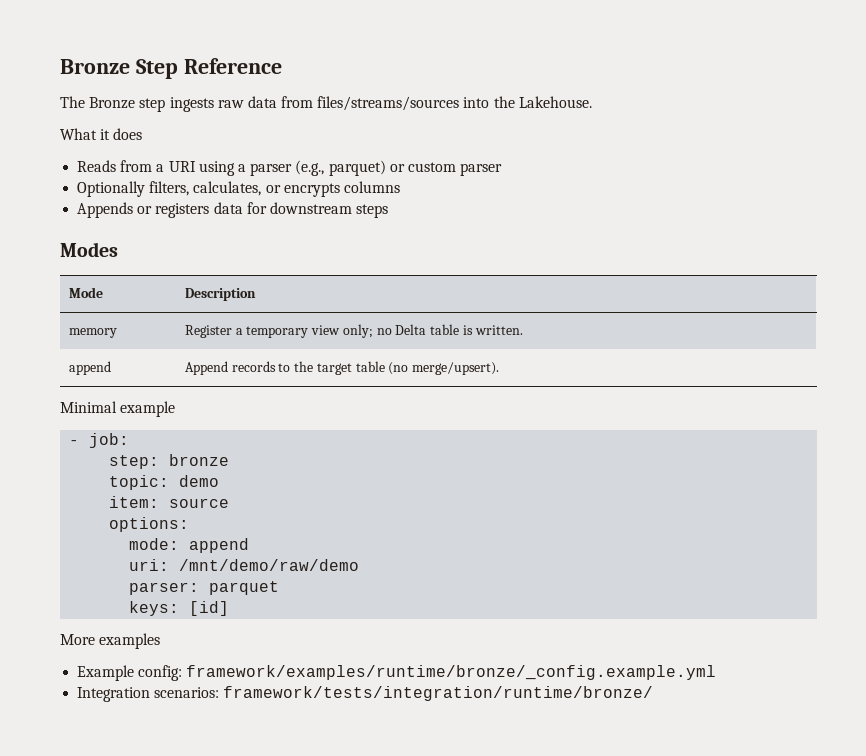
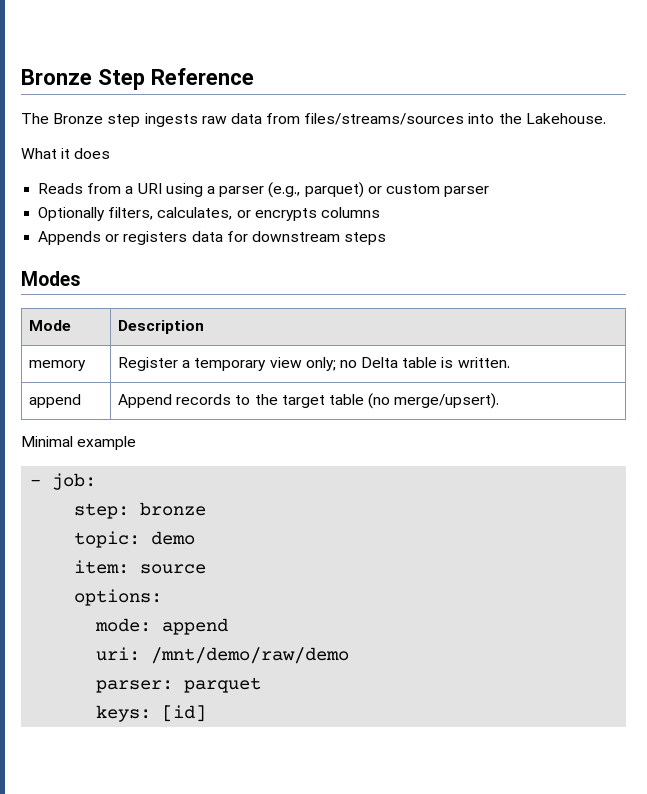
[60,633,161,649] [77,665,717,681] [77,686,654,702] // More examples // Example config: framework/examples/runtime/bronze/_config.example.yml // Integration scenarios: framework/tests/integration/runtime/bronze/ -> (207, 713) none

